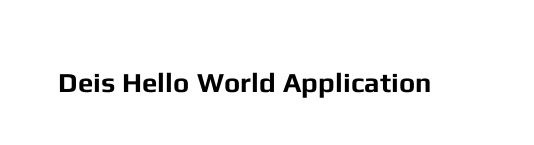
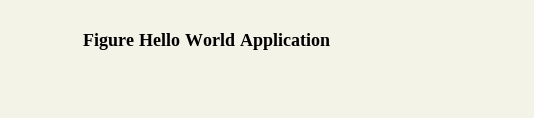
[58,73,115,93] Deis -> [83,33,134,50] Figure

